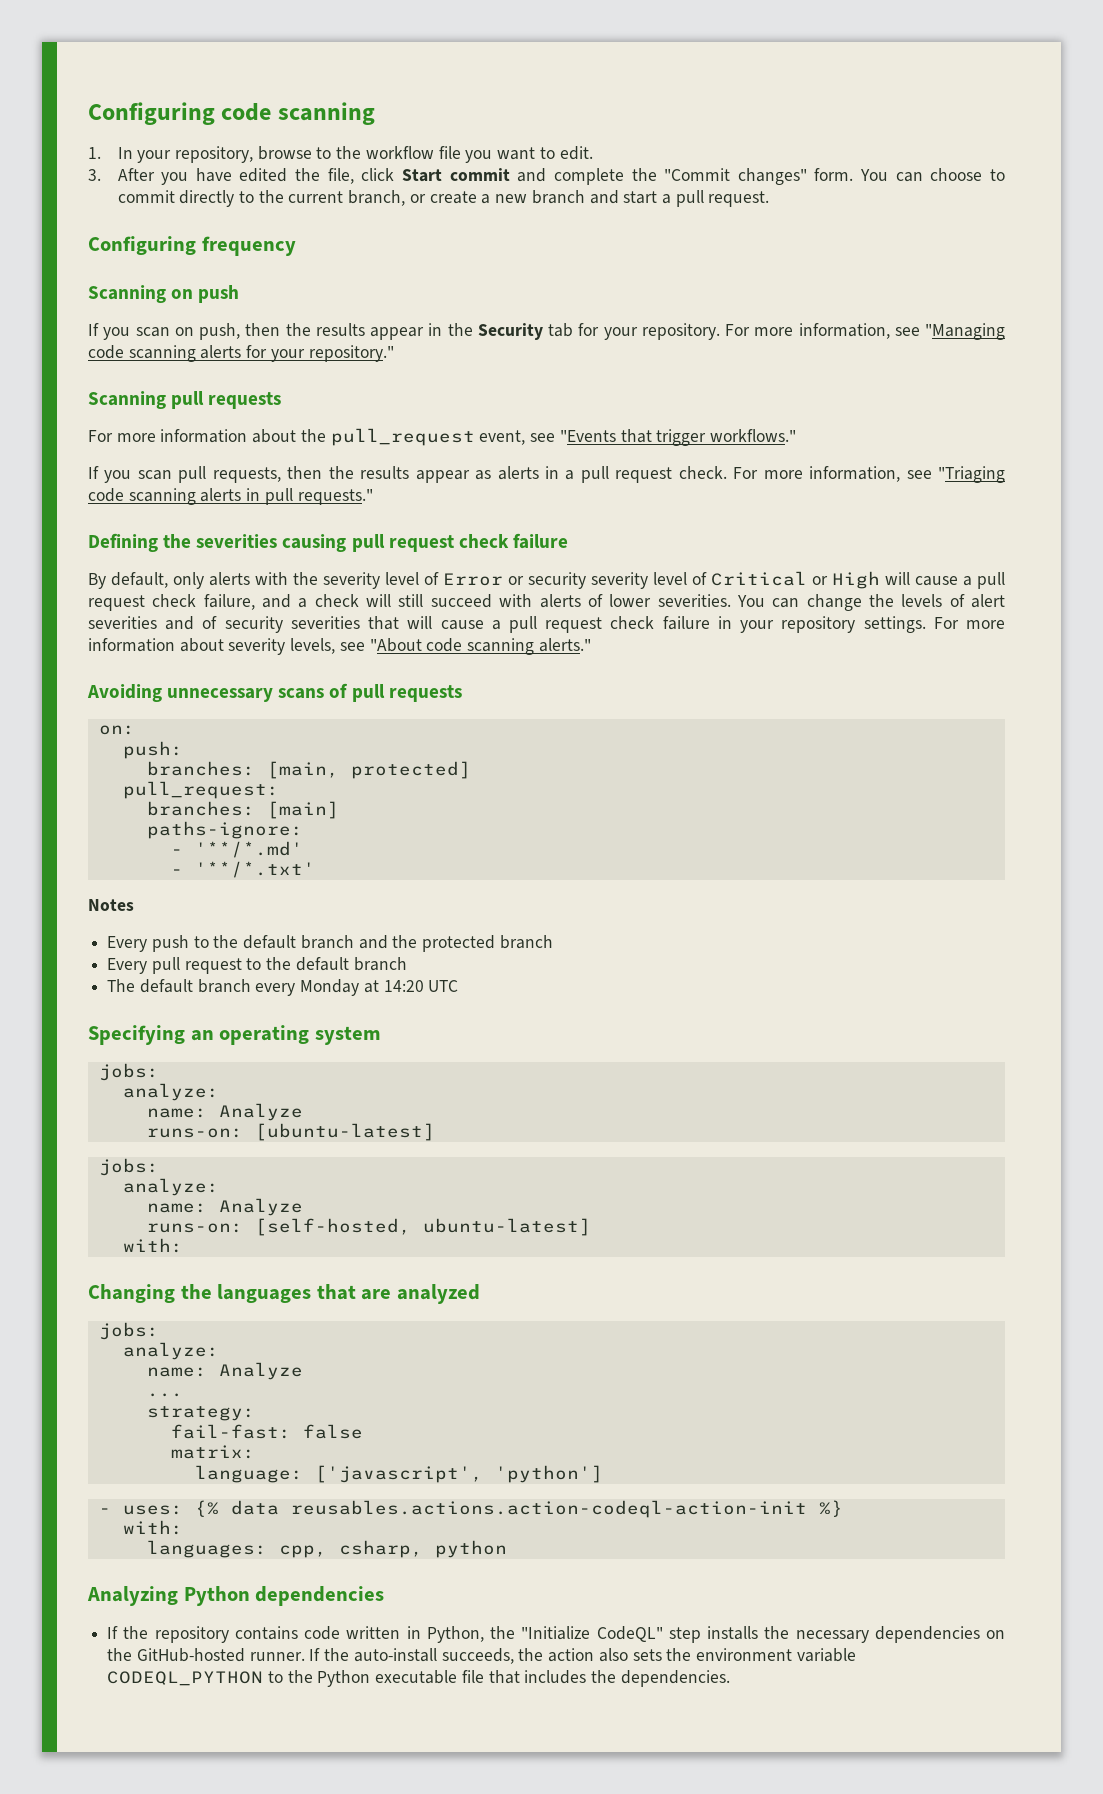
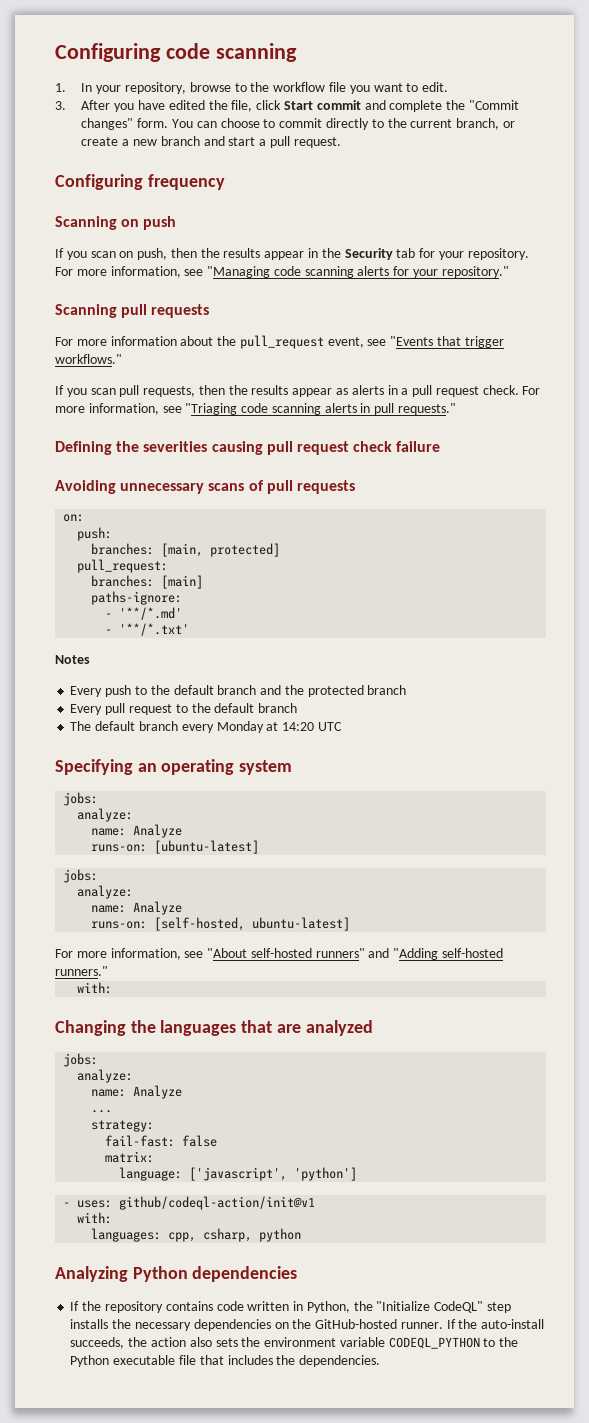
[88,571,1005,589] [88,594,1006,611] [88,616,1005,633] [88,638,591,655] // By default, only alerts with the severity level of Error or security severity level of Critical or High will cause a pull request check failure, and a check will still succeed with alerts of lower severities. You can change the levels of alert severities and of security severities that will cause a pull request check failure in your repository settings. For more information about severity levels, see "About code scanning alerts." -> (441, 446) none
(591, 1227) none -> [55,948,504,960] [55,966,108,976] // For more information, see "About self-hosted runners" and "Adding self-hosted runners."
[194,1500,843,1518] {% data reusables.actions.action-codeql-action-init %} -> [119,1196,316,1210] github/codeql-action/init@v1

